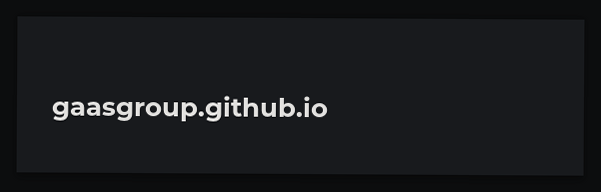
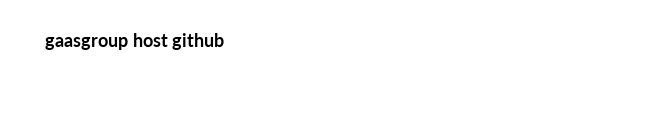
[51,94,328,123] gaasgroup.github.io -> [45,33,225,50] gaasgroup host github

